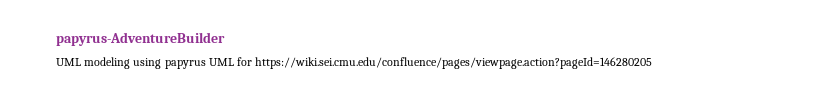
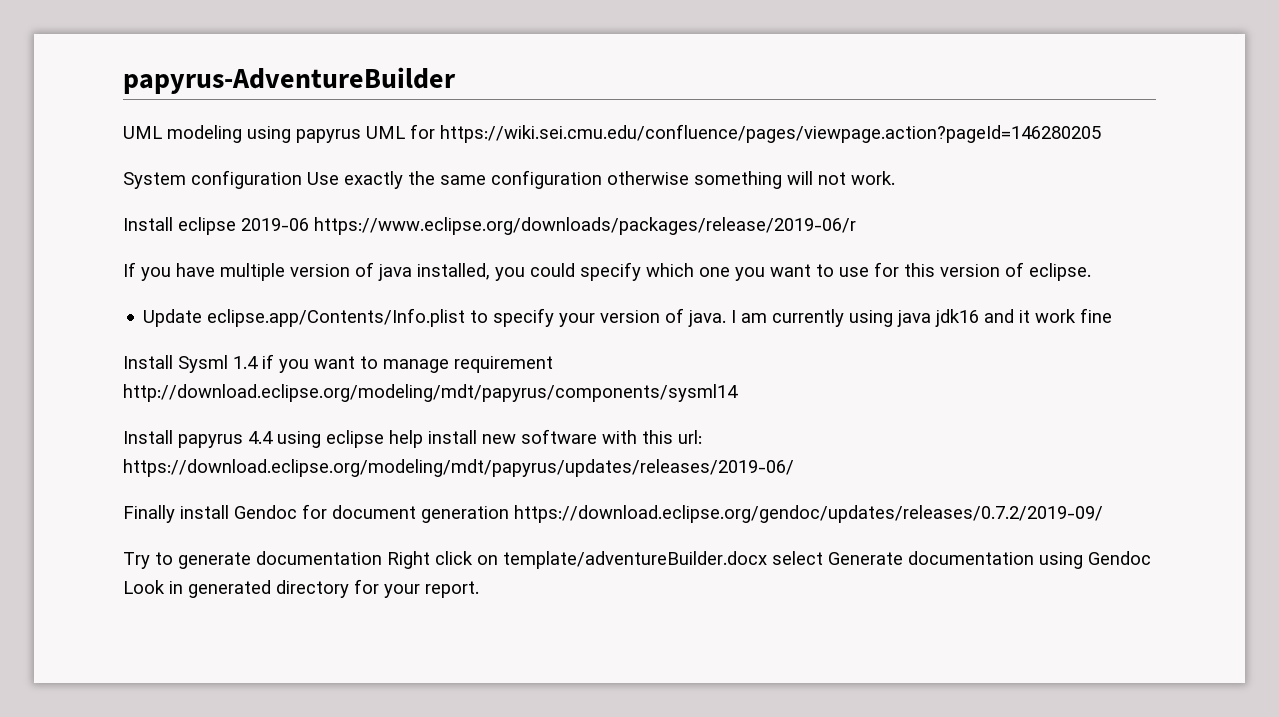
(653, 63) none -> [123,170,895,189] [123,217,856,235] [123,262,1091,281] [143,308,1113,327] [123,354,553,373] [123,384,738,402] [123,429,702,448] [123,459,794,477] [123,504,1103,523] [123,551,1151,569] [123,579,479,598] // System configuration Use exactly the same configuration otherwise something will not work. // Install eclipse 2019-06 https://www.eclipse.org/downloads/packages/release/2019-06/r // If you have multiple version of java installed, you could specify which one you want to use for this version of eclipse. // Update eclipse.app/Contents/Info.plist to specify your version of java. I am currently using java jdk16 and it work fine // Install Sysml 1.4 if you want to manage requirement http://download.eclipse.org/modeling/mdt/papyrus/components/sysml14 // Install papyrus 4.4 using eclipse help install new software with this url: https://download.eclipse.org/modeling/mdt/papyrus/updates/releases/2019-06/ // Finally install Gendoc for document generation https://download.eclipse.org/gendoc/updates/releases/0.7.2/2019-09/ // Try to generate documentation Right click on template/adventureBuilder.docx select Generate documentation using Gendoc Look in generated directory for your report.

